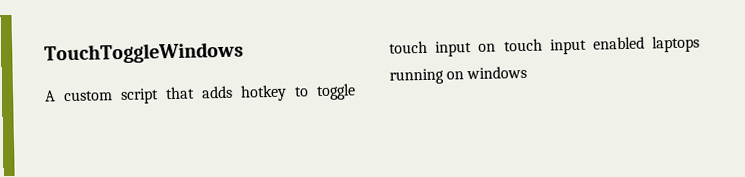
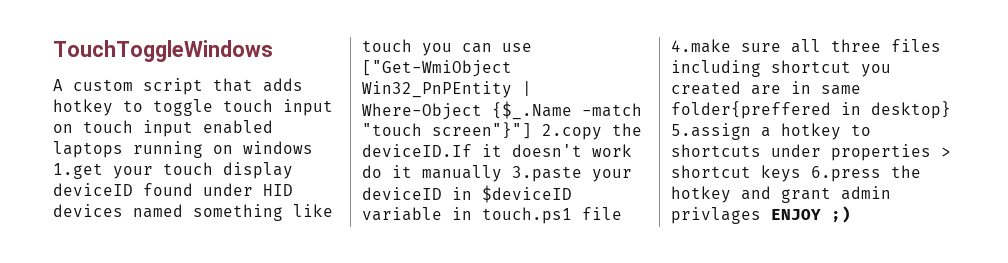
(528, 72) none -> [53,162,293,179] [53,183,293,196] [53,204,333,221] [362,39,532,56] [362,60,512,77] [362,81,532,98] [362,101,642,120] [362,122,642,140] [362,144,632,157] [362,165,632,182] [362,185,572,203] [362,207,622,224] [671,39,941,53] [671,60,891,77] [671,81,861,95] [671,101,951,119] [671,123,871,140] [671,144,951,161] [671,165,921,182] [671,186,891,203] [671,206,851,224] 1.get your touch display deviceID found under HID devices named something like touch you can use ["Get-WmiObject Win32_PnPEntity | Where-Object {$_.Name -match "touch screen"}"] 2.copy the deviceID.If it doesn't work do it manually 3.paste your deviceID in $deviceID variable in touch.ps1 file 4.make sure all three files including shortcut you created are in same folder{preffered in desktop} 5.assign a hotkey to shortcuts under properties > shortcut keys 6.press the hotkey and grant admin privlages ENJOY ;)

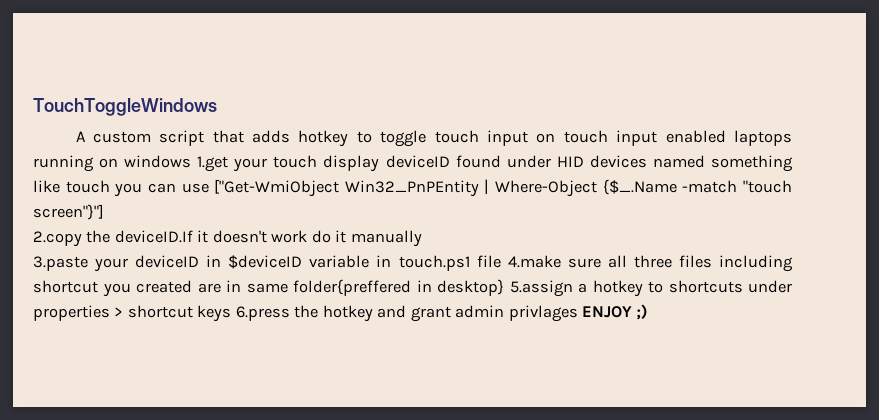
(532, 130) none -> (104, 212) //
(502, 173) none -> (422, 238) //

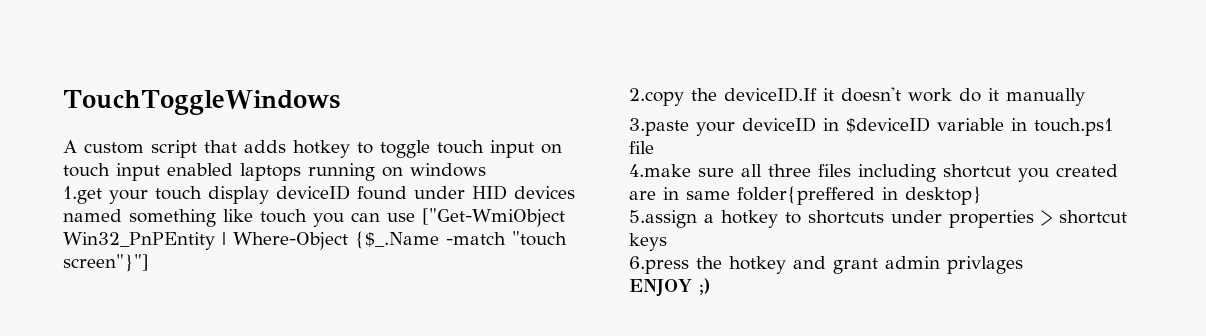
(192, 161) none -> (486, 170) //
(501, 261) none -> (654, 147) //
(504, 287) none -> (982, 195) //
(232, 313) none -> (667, 242) //
(578, 313) none -> (1023, 265) //

